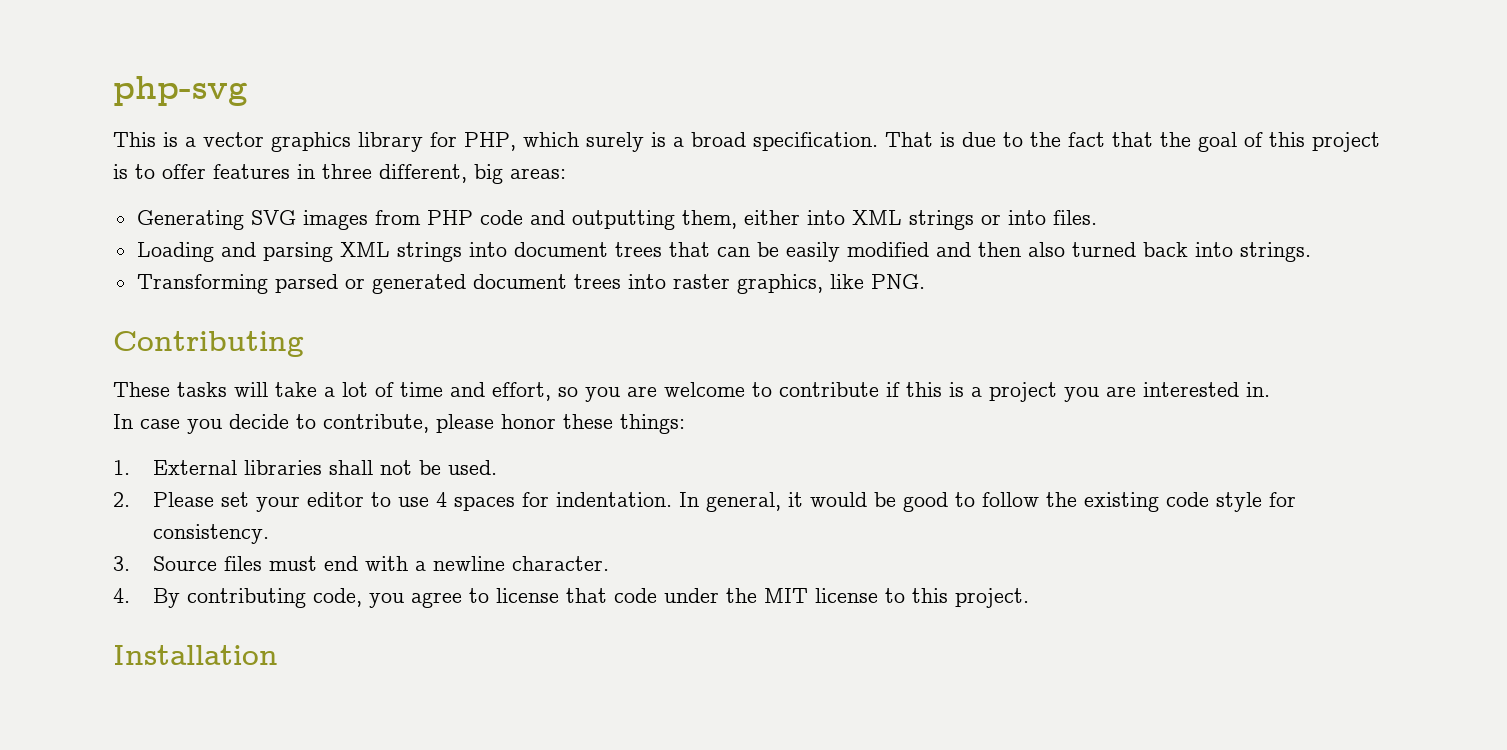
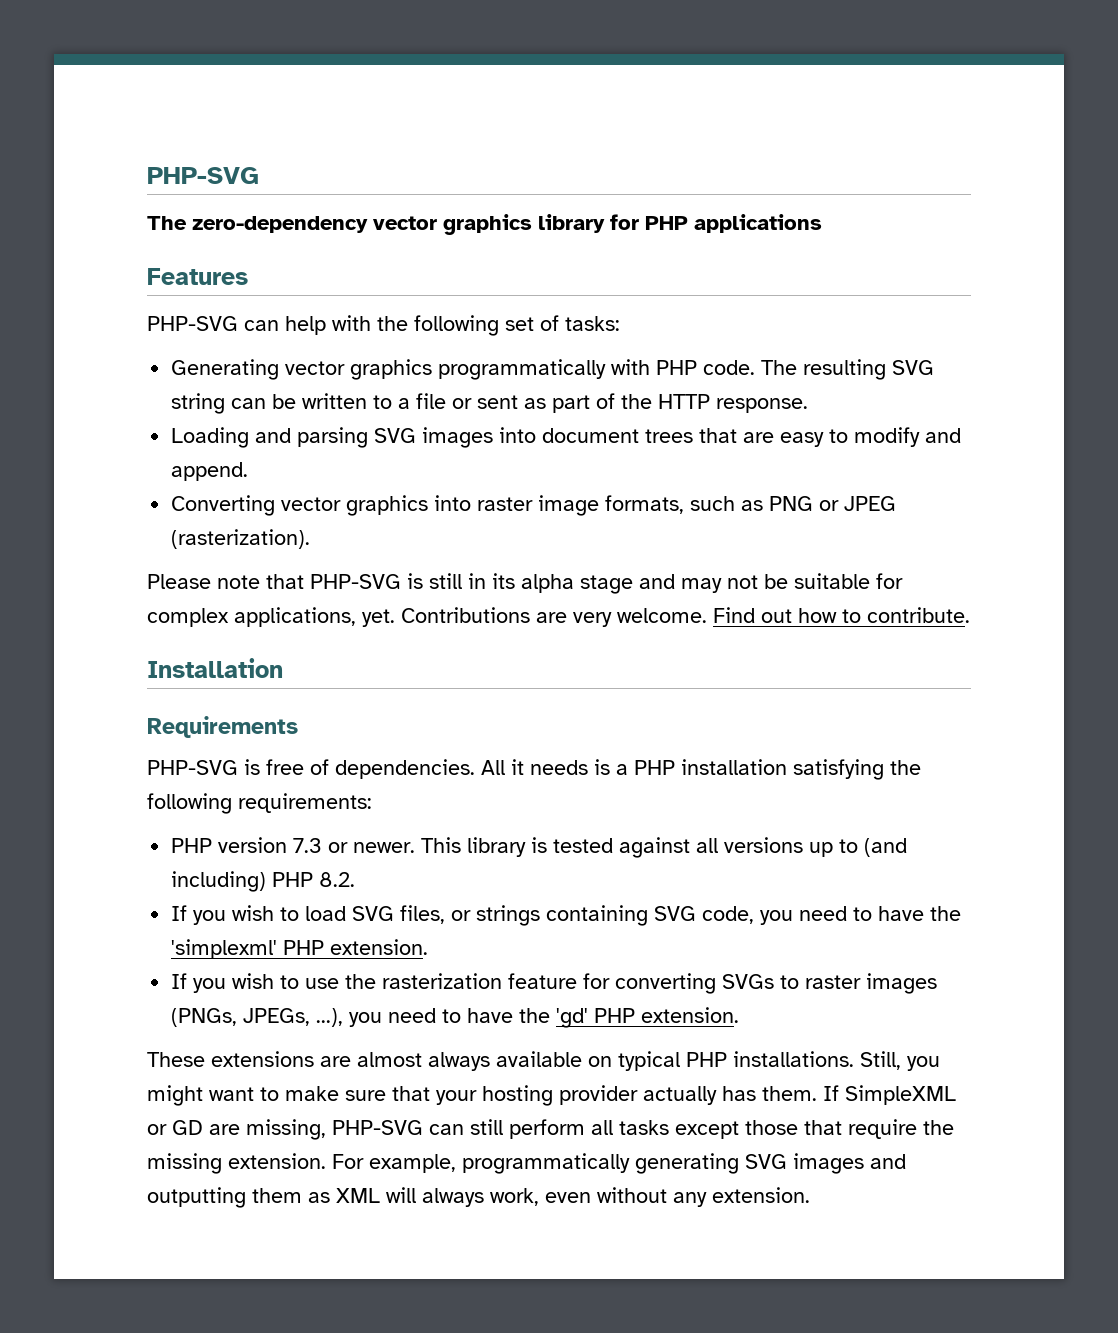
[113,76,248,106] [113,132,1380,152] [113,164,566,184] [136,210,1097,230] php-svg // This is a vector graphics library for PHP, which surely is a broad specification. That is due to the fact that the goal of this project is to offer features in three different, big areas: // Generating SVG images from PHP code and outputting them, either into XML strings or into files. -> [147,167,259,184] [147,214,822,235] [147,268,248,285] [147,315,620,336] [171,359,935,380] [171,393,809,414] PHP-SVG // The zero-dependency vector graphics library for PHP applications // Features // PHP-SVG can help with the following set of tasks: // Generating vector graphics programmatically with PHP code. The resulting SVG string can be written to a file or sent as part of the HTTP response.
[339,242,462,262] XML strings -> [374,427,494,448] SVG images
[716,242,1311,262] [136,274,925,294] [113,331,304,357] [113,382,1270,402] [113,414,685,434] [113,460,497,475] [113,492,1296,512] [152,524,269,544] [113,556,609,571] [113,588,1029,608] [113,645,278,665] can be easily modified and then also turned back into strings. // Transforming parsed or generated document trees into raster graphics, like PNG. // Contributing // These tasks will take a lot of time and effort, so you are welcome to contribute if this is a project you are interested in. // In case you decide to contribute, please honor these things: // 1. External libraries shall not be used. // 2. Please set your editor to use 4 spaces for indentation. In general, it would be good to follow the existing code style for consistency. // 3. Source files must end with a newline character. // 4. By contributing code, you agree to license that code under the MIT license to this project. // Installation -> [743,427,962,447] [171,462,249,481] [171,495,897,516] [171,529,311,549] [147,573,903,594] [147,607,970,627] [147,658,283,678] [147,716,298,738] [147,759,921,780] [147,793,372,814] [171,837,908,858] [171,871,356,892] [171,905,962,926] [171,939,429,959] [171,973,938,994] [171,1007,740,1028] [147,1051,940,1071] [147,1085,956,1106] [147,1119,954,1140] [147,1153,906,1174] [147,1187,810,1208] are easy to modify and append. // Converting vector graphics into raster image formats, such as PNG or JPEG (rasterization). // Please note that PHP-SVG is still in its alpha stage and may not be suitable for complex applications, yet. Contributions are very welcome. Find out how to contribute. // Installation // Requirements // PHP-SVG is free of dependencies. All it needs is a PHP installation satisfying the following requirements: // PHP version 7.3 or newer. This library is tested against all versions up to (and including) PHP 8.2. // If you wish to load SVG files, or strings containing SVG code, you need to have the 'simplexml' PHP extension. // If you wish to use the rasterization feature for converting SVGs to raster images (PNGs, JPEGs, ...), you need to have the 'gd' PHP extension. // These extensions are almost always available on typical PHP installations. Still, you might want to make sure that your hosting provider actually has them. If SimpleXML or GD are missing, PHP-SVG can still perform all tasks except those that require the missing extension. For example, programmatically generating SVG images and outputting them as XML will always work, even without any extension.

